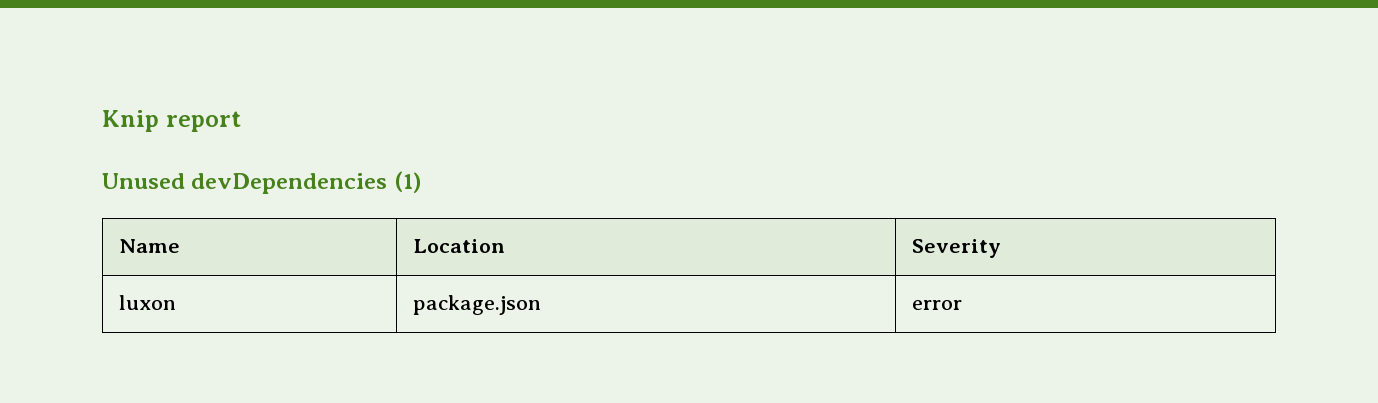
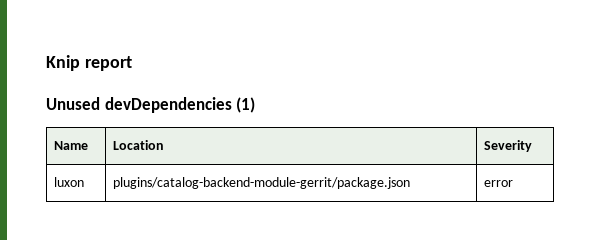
[413,295,542,315] package.json -> [112,177,410,189] plugins/catalog-backend-module-gerrit/package.json

